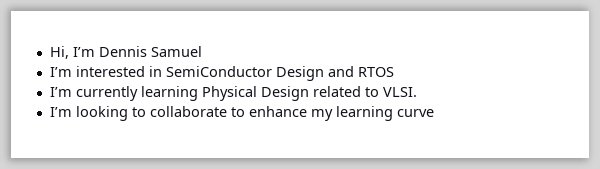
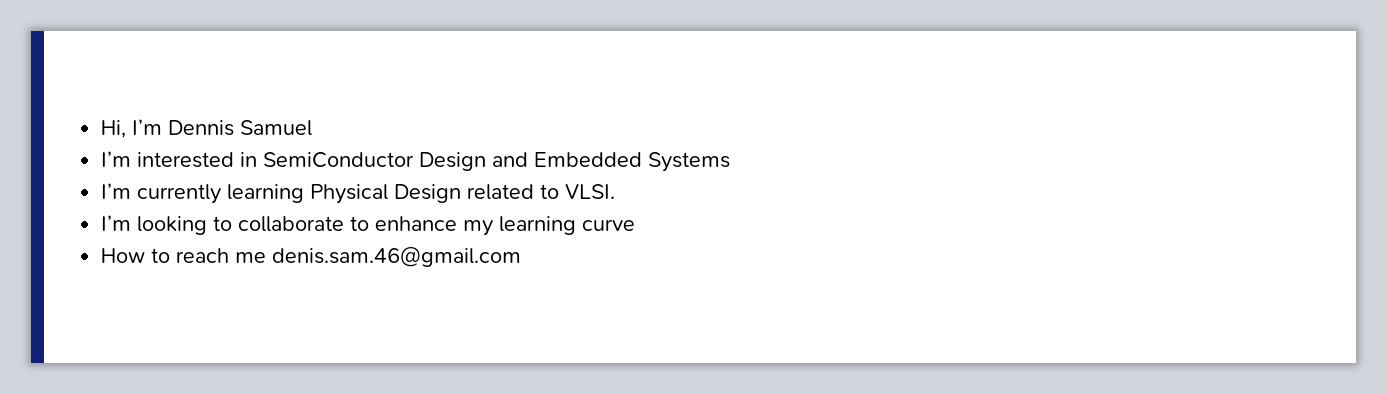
[357,67,394,77] RTOS -> [534,152,731,172] Embedded Systems
(434, 113) none -> [101,247,522,267] // How to reach me denis.sam.46@gmail.com

